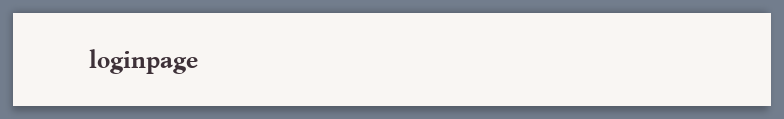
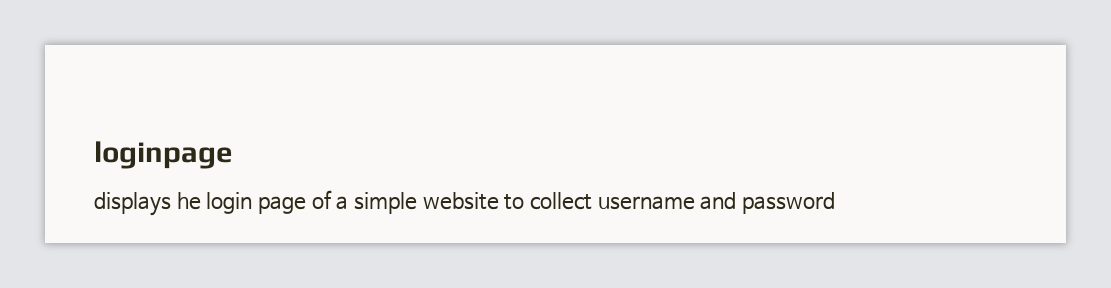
(198, 61) none -> [94,190,836,216] // displays he login page of a simple website to collect username and password

